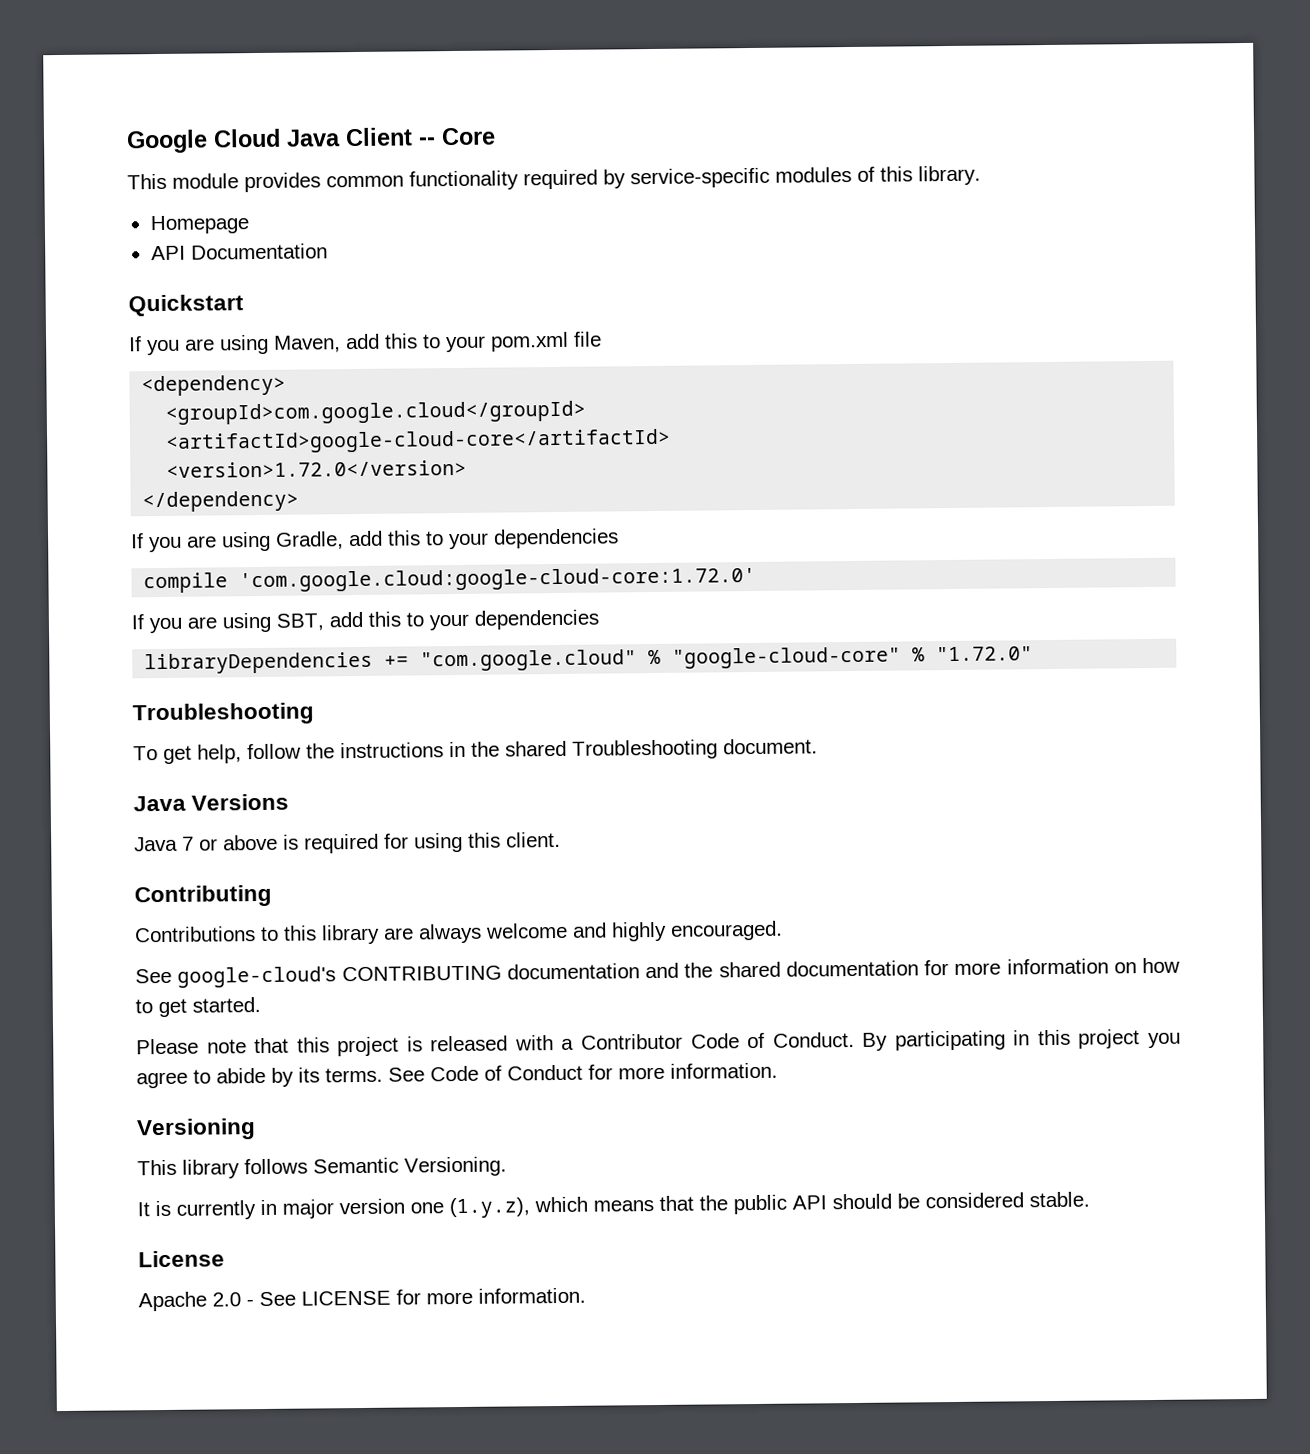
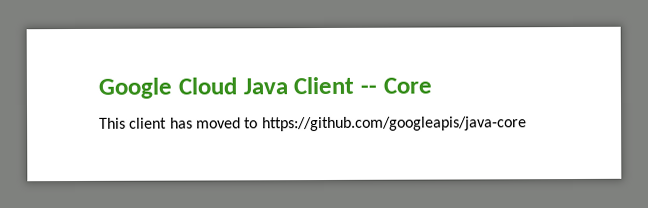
[172,165,981,193] [149,215,249,235] [150,243,328,261] [128,294,244,317] [129,331,602,356] [141,374,287,397] [165,400,587,425] [166,428,672,454] [166,459,468,478] [142,490,300,513] [131,528,619,553] [143,566,757,594] [131,609,600,634] [144,646,1034,675] [132,702,314,726] [133,738,818,764] [133,793,290,812] [134,831,561,854] [134,884,272,908] [135,920,783,945] [135,957,1180,988] [135,997,261,1018] [136,1029,1181,1057] [136,1062,778,1089] [136,1118,256,1141] [137,1156,507,1179] [137,1191,1090,1220] [138,1250,225,1268] [138,1287,586,1312] module provides common functionality required by service-specific modules of this library. // Homepage // API Documentation // Quickstart // If you are using Maven, add this to your pom.xml file // <dependency> // <groupId>com.google.cloud</groupId> // <artifactId>google-cloud-core</artifactId> // <version>1.72.0</version> // </dependency> // If you are using Gradle, add this to your dependencies // compile 'com.google.cloud:google-cloud-core:1.72.0' // If you are using SBT, add this to your dependencies // libraryDependencies += "com.google.cloud" % "google-cloud-core" % "1.72.0" // Troubleshooting // To get help, follow the instructions in the shared Troubleshooting document. // Java Versions // Java 7 or above is required for using this client. // Contributing // Contributions to this library are always welcome and highly encouraged. // See google-cloud's CONTRIBUTING documentation and the shared documentation for more information on how to get started. // Please note that this project is released with a Contributor Code of Conduct. By participating in this project you agree to abide by its terms. See Code of Conduct for more information. // Versioning // This library follows Semantic Versioning. // It is currently in major version one (1.y.z), which means that the public API should be considered stable. // License // Apache 2.0 - See LICENSE for more information. -> [129,116,527,132] client has moved to https://github.com/googleapis/java-core

